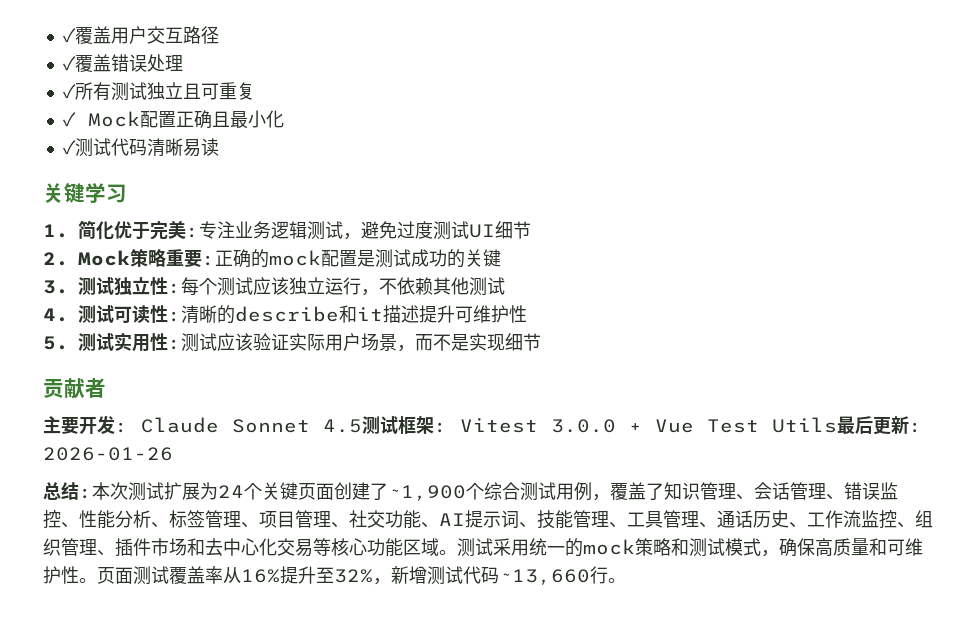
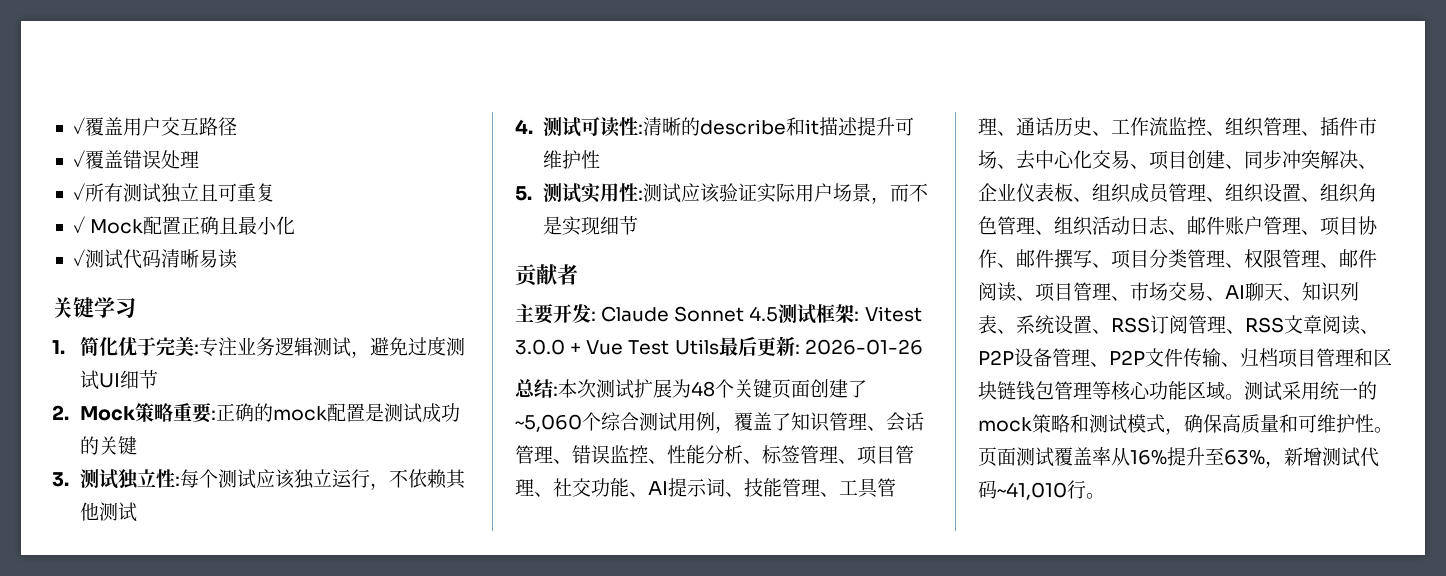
[218,485,244,498] 24 -> [691,381,715,397] 48
[388,485,466,501] ~1,900 -> [515,414,582,432] ~5,060
[187,538,205,556] 和 -> [997,164,1016,169] 、
(313, 548) none -> [1130,150,1377,170] [978,183,1377,203] [978,216,1378,236] [978,249,1377,269] [978,282,1359,302] [978,315,1379,335] [978,348,1392,368] [978,381,1092,401] 、项目创建、同步冲突解决、企业仪表板、组织成员管理、组织设置、组织角色管理、组织活动日志、邮件账户管理、项目协作、邮件撰写、项目分类管理、权限管理、邮件阅读、项目管理、市场交易、AI聊天、知识列表、系统设置、RSS订阅管理、RSS文章阅读、P2P设备管理、P2P文件传输、归档项目管理和区块链钱包管理
[334,569,373,583] 32% -> [1224,449,1265,465] 63%
[499,569,590,585] ~13,660 -> [997,482,1067,500] ~41,010

